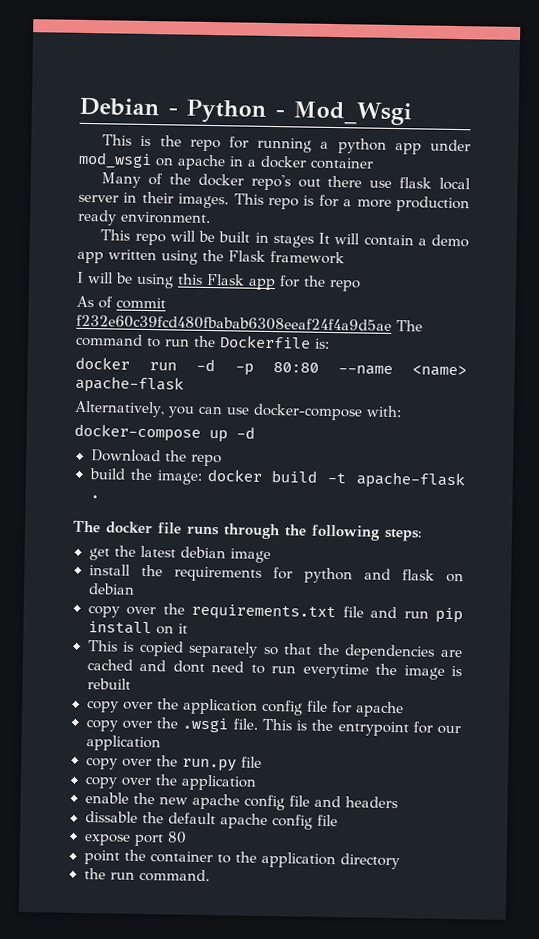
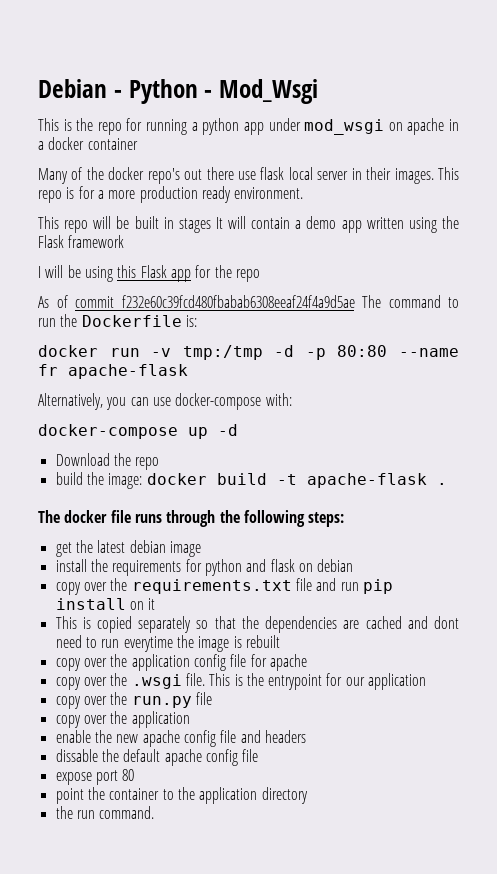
(178, 366) none -> [151,345,263,360] -v tmp:/tmp
[412,364,467,377] <name> -> [38,364,58,376] fr

